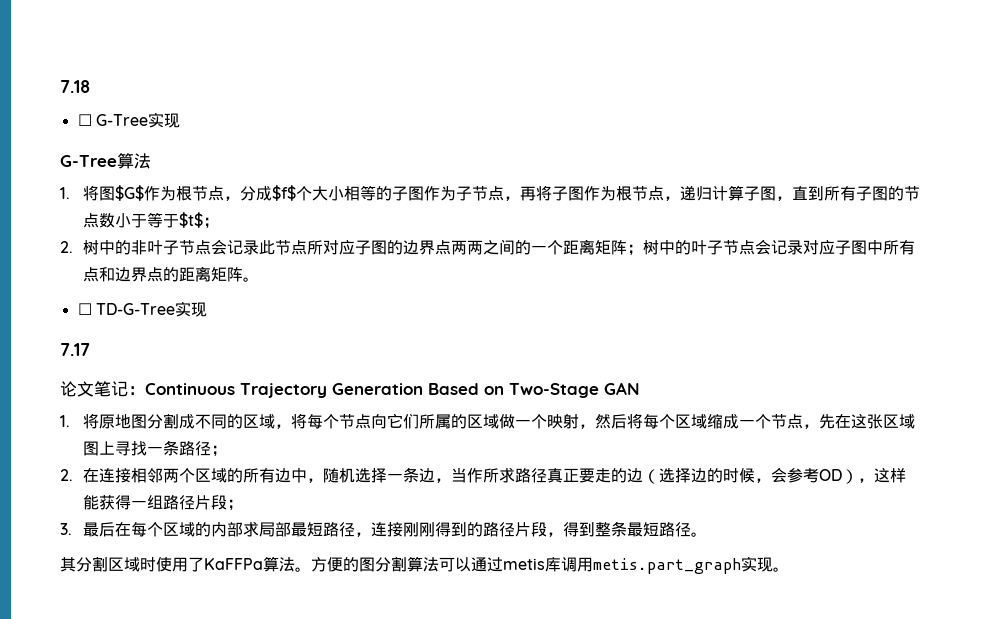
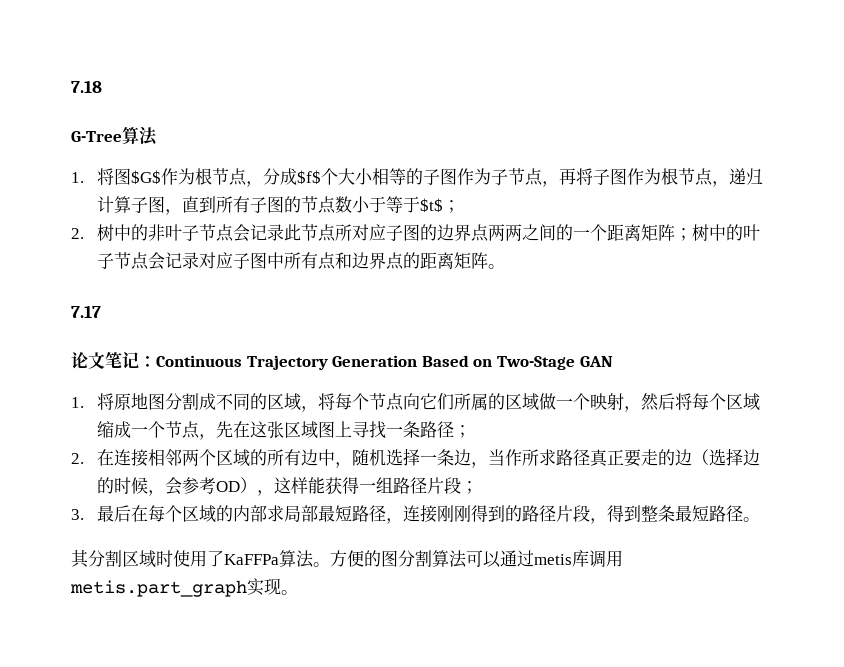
[77,112,180,128] // ☐ G-Tree实现 -> (102, 86) none
[77,301,207,317] // ☐ TD-G-Tree实现 -> (506, 266) none

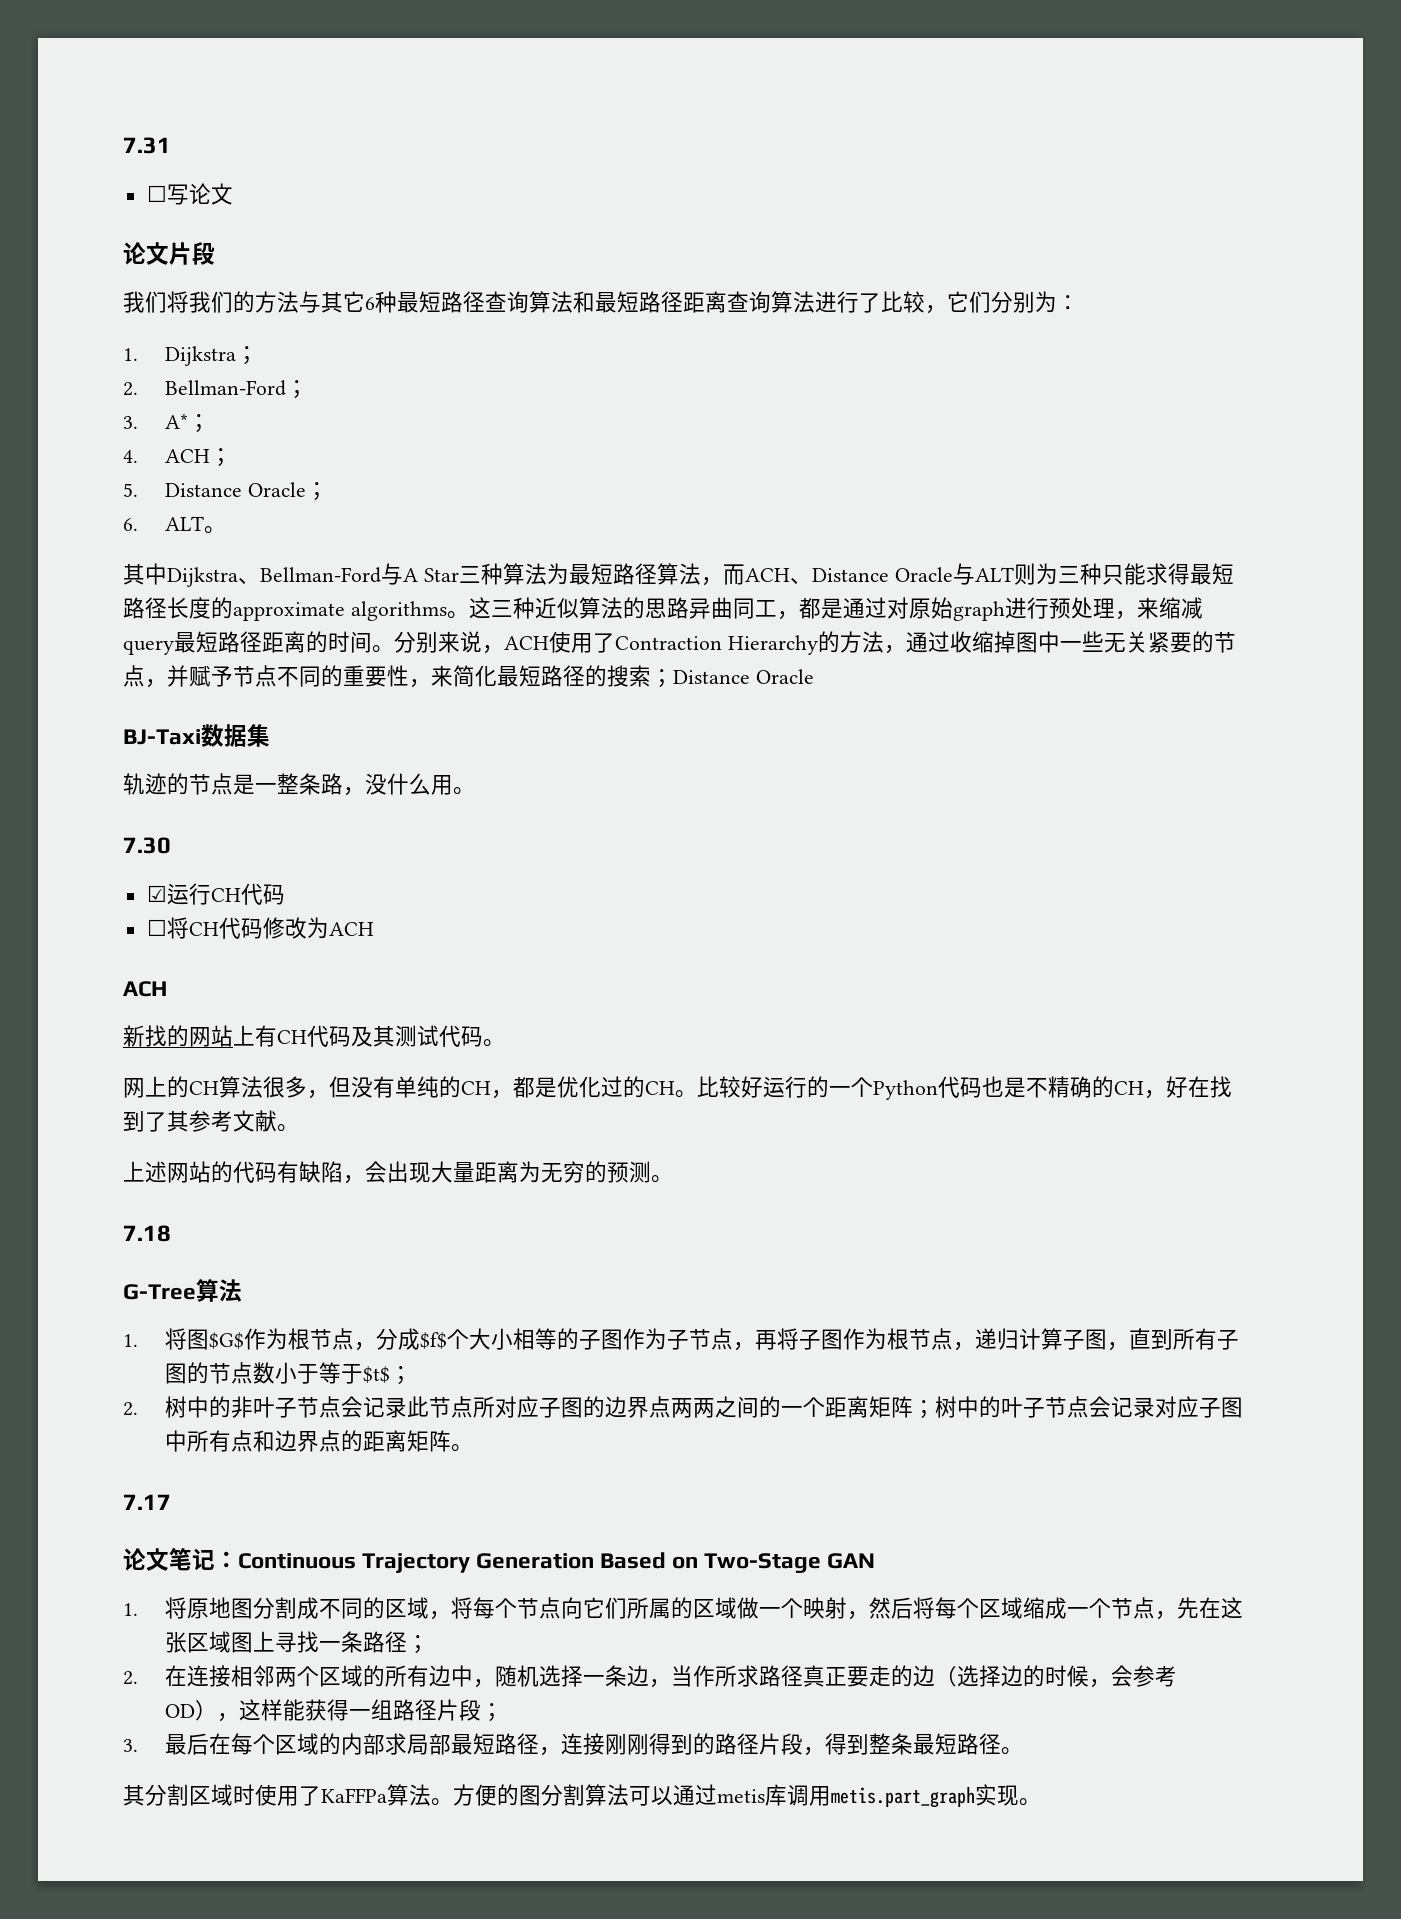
(71, 86) none -> [123,137,171,154] [146,183,233,205] [123,242,215,265] [123,291,1079,314] [123,346,259,366] [123,380,309,399] [123,414,211,433] [123,448,233,467] [123,482,328,501] [123,516,227,534] [123,563,1234,587] [123,597,1203,621] [123,631,1236,655] [123,665,814,688] [123,724,270,747] [123,773,475,796] [123,837,171,854] [146,883,285,905] [146,917,374,939] [123,981,167,997] [123,1025,505,1047] [123,1076,1232,1100] [123,1110,299,1132] [123,1161,673,1184] 7.31 // ☐写论文 // 论文片段 // 我们将我们的方法与其它6种最短路径查询算法和最短路径距离查询算法进行了比较，它们分别为： // 1. Dijkstra； // 2. Bellman-Ford； // 3. A*； // 4. ACH； // 5. Distance Oracle； // 6. ALT。 // 其中Dijkstra、Bellman-Ford与A Star三种算法为最短路径算法，而ACH、Distance Oracle与ALT则为三种只能求得最短路径长度的approximate algorithms。这三种近似算法的思路异曲同工，都是通过对原始graph进行预处理，来缩减query最短路径距离的时间。分别来说，ACH使用了Contraction Hierarchy的方法，通过收缩掉图中一些无关紧要的节点，并赋予节点不同的重要性，来简化最短路径的搜索；Distance Oracle // BJ-Taxi数据集 // 轨迹的节点是一整条路，没什么用。 // 7.30 // ☑运行CH代码 // ☐将CH代码修改为ACH // ACH // 新找的网站上有CH代码及其测试代码。 // 网上的CH算法很多，但没有单纯的CH，都是优化过的CH。比较好运行的一个Python代码也是不精确的CH，好在找到了其参考文献。 // 上述网站的代码有缺陷，会出现大量距离为无穷的预测。 //

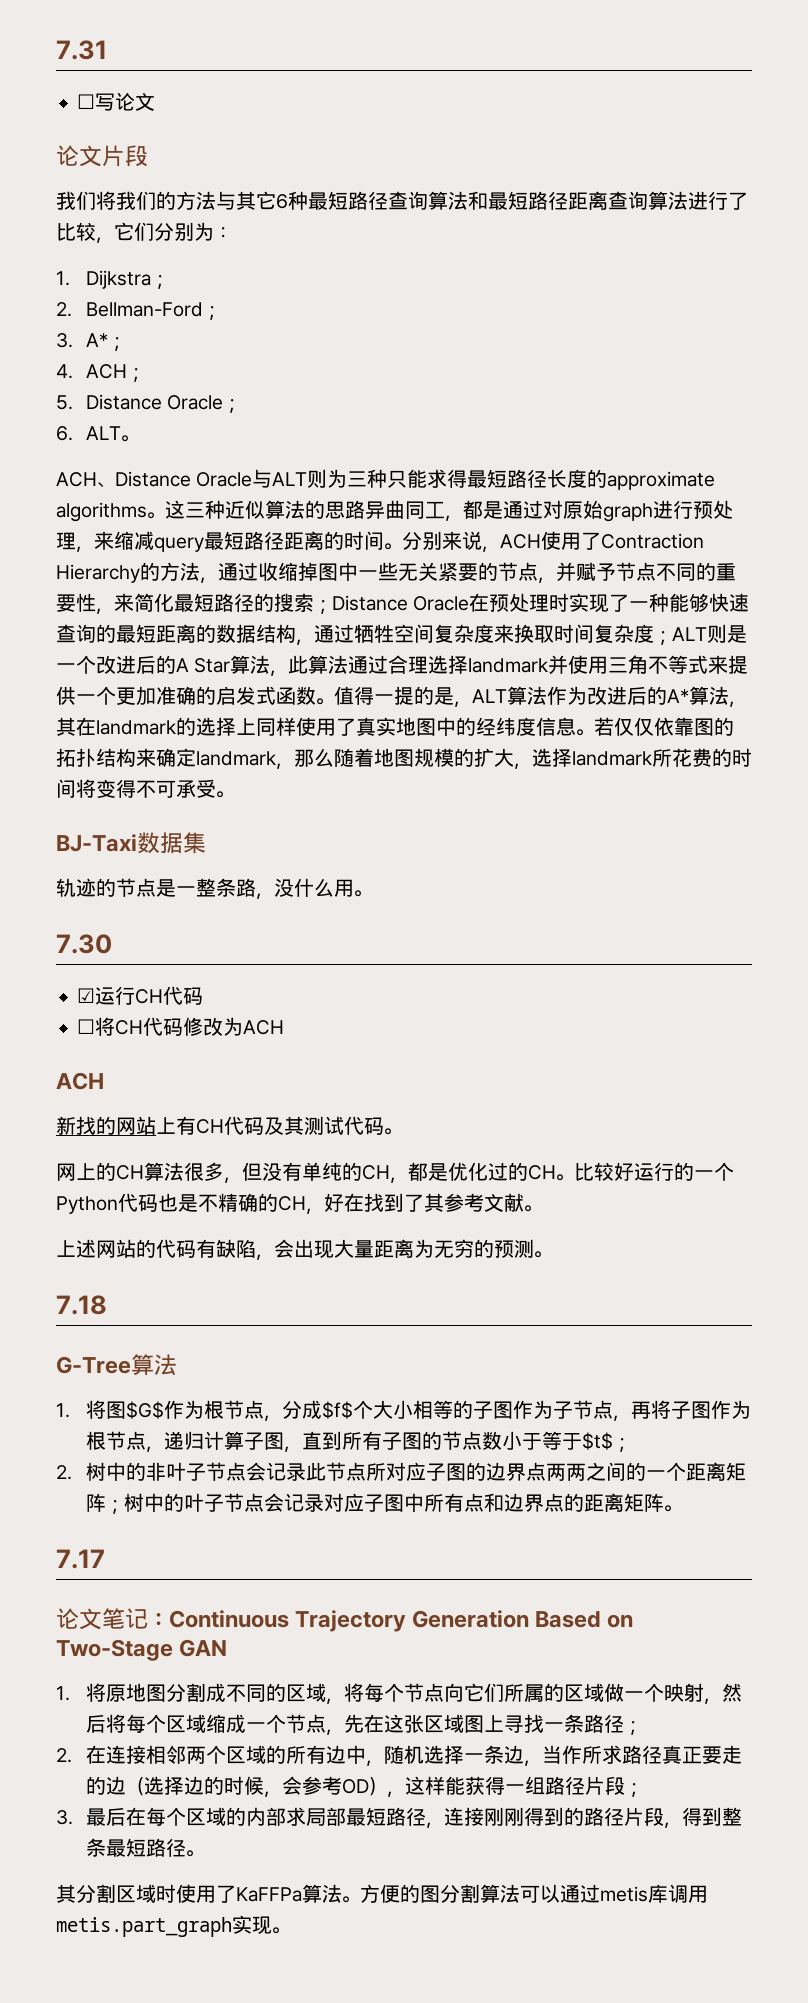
[123,563,745,587] 其中Dijkstra、Bellman-Ford与A Star三种算法为最短路径算法，而 -> (139, 438) none
(814, 676) none -> [469,593,750,613] [56,624,747,645] [56,655,749,676] [56,686,747,707] [56,717,734,736] [56,748,752,769] [56,779,234,798] 在预处理时实现了一种能够快速查询的最短距离的数据结构，通过牺牲空间复杂度来换取时间复杂度；ALT则是一个改进后的A Star算法，此算法通过合理选择landmark并使用三角不等式来提供一个更加准确的启发式函数。值得一提的是，ALT算法作为改进后的A*算法，其在landmark的选择上同样使用了真实地图中的经纬度信息。若仅仅依靠图的拓扑结构来确定landmark，那么随着地图规模的扩大，选择landmark所花费的时间将变得不可承受。

